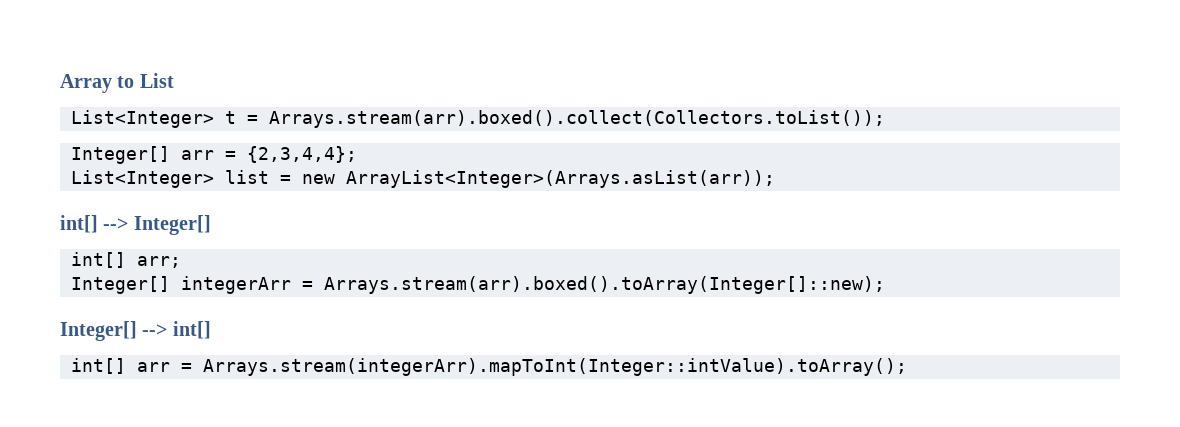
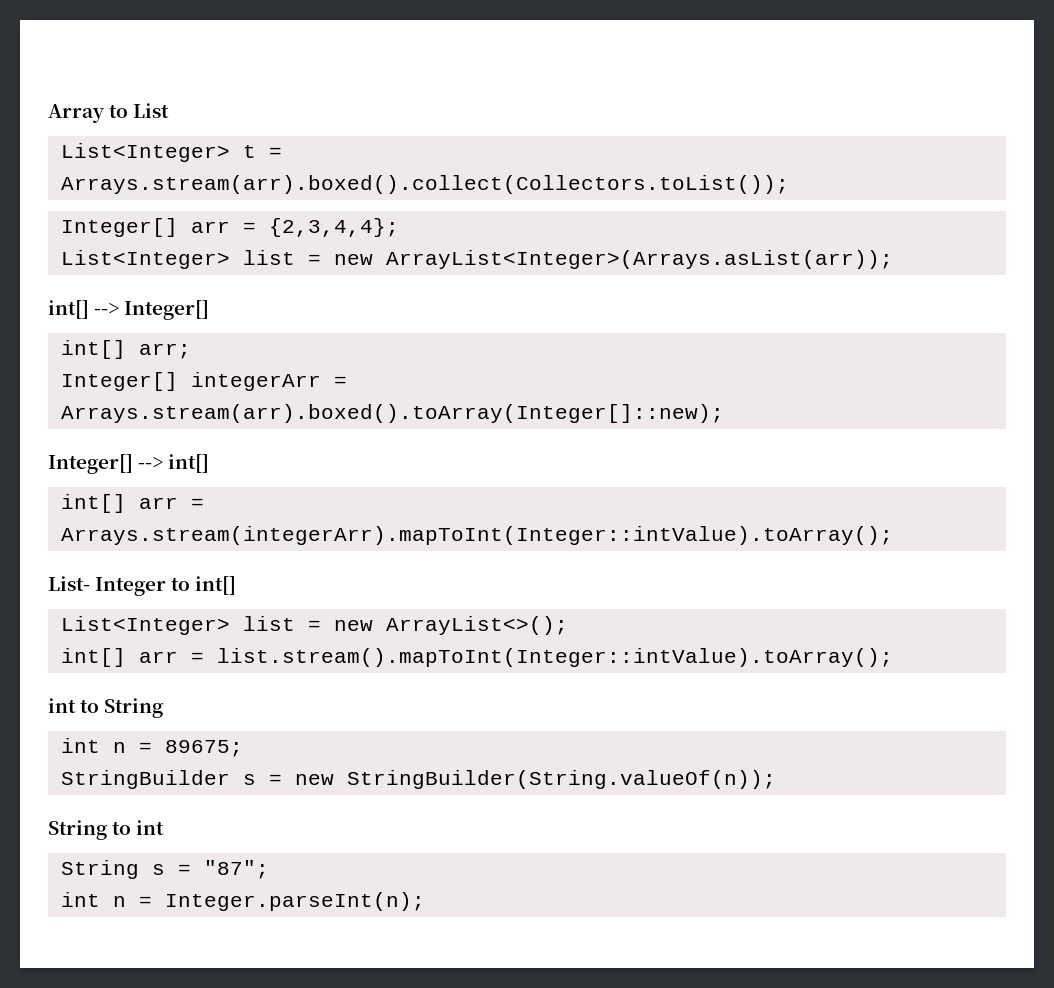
(908, 367) none -> [48,576,237,596] [60,616,568,635] [60,648,893,667] [48,698,164,718] [60,738,243,757] [60,770,776,789] [48,820,165,840] [60,860,269,879] [60,892,425,911] // List- Integer to int[] // List<Integer> list = new ArrayList<>(); // int[] arr = list.stream().mapToInt(Integer::intValue).toArray(); // int to String // int n = 89675; // StringBuilder s = new StringBuilder(String.valueOf(n)); // String to int // String s = "87"; // int n = Integer.parseInt(n);

